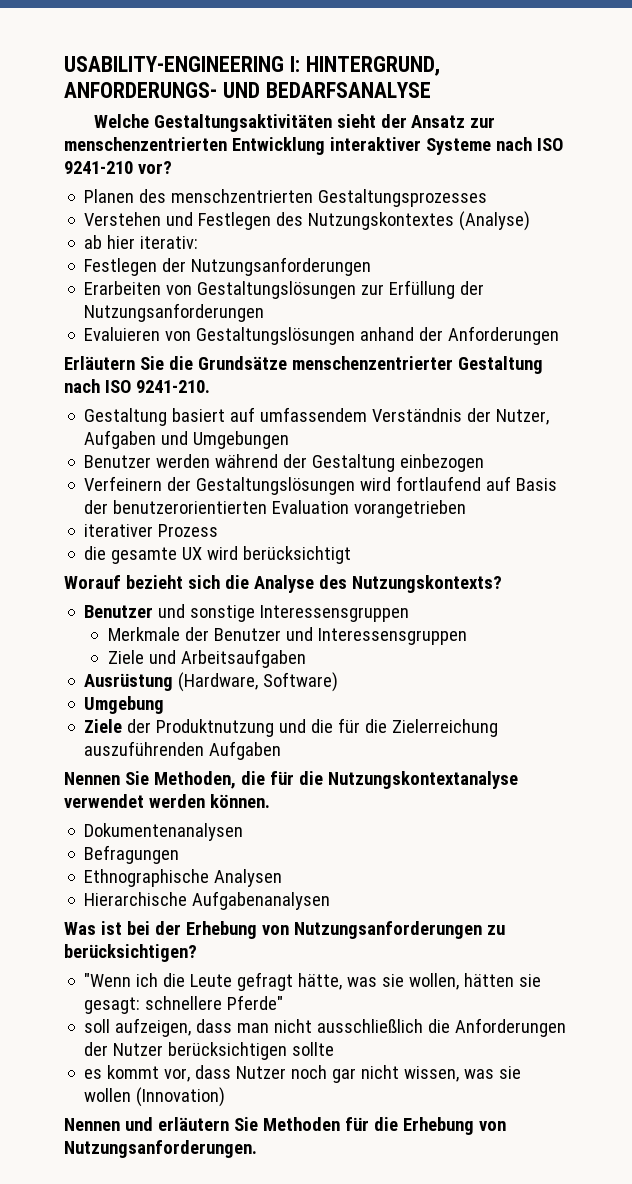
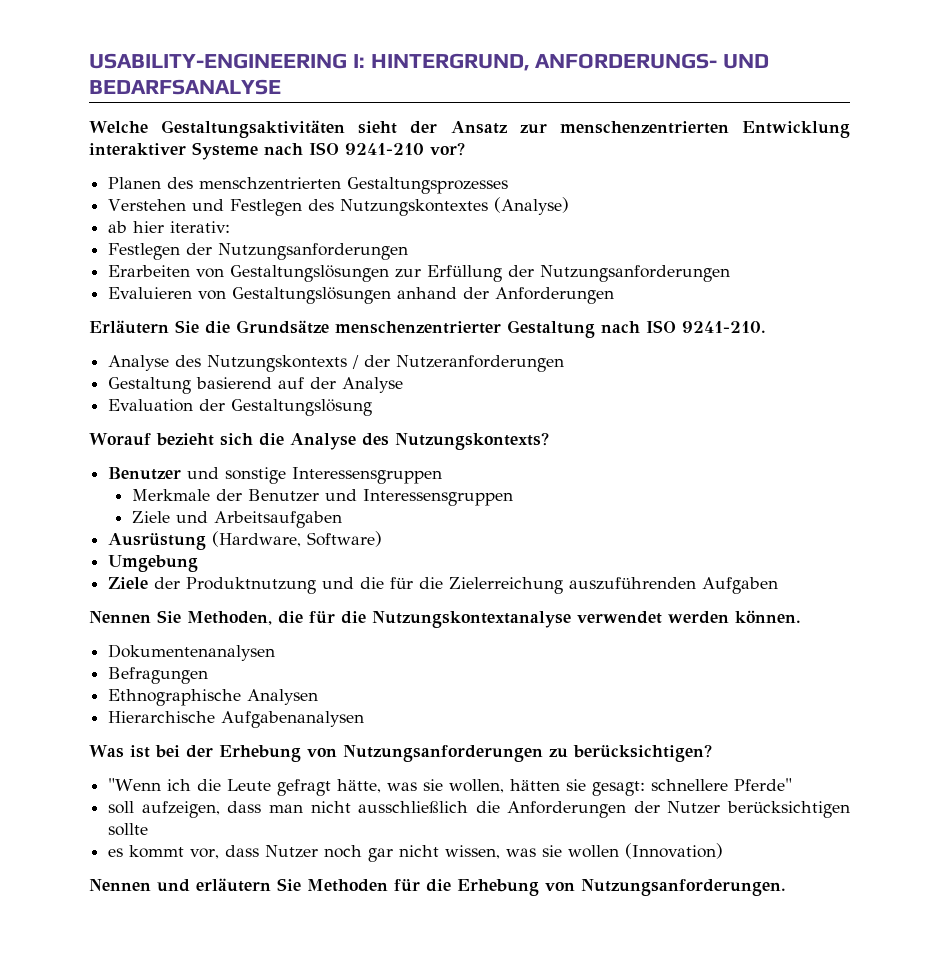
[84,407,550,426] [84,430,290,449] [84,454,485,472] [84,476,558,495] [84,500,467,518] [84,524,219,537] [84,546,352,564] Gestaltung basiert auf umfassendem Verständnis der Nutzer, Aufgaben und Umgebungen // Benutzer werden während der Gestaltung einbezogen // Verfeinern der Gestaltungslösungen wird fortlaufend auf Basis der benutzerorientierten Evaluation vorangetrieben // iterativer Prozess // die gesamte UX wird berücksichtigt -> [108,355,565,372] [108,377,404,394] [108,399,373,416] Analyse des Nutzungskontexts / der Nutzeranforderungen // Gestaltung basierend auf der Analyse // Evaluation der Gestaltungslösung

